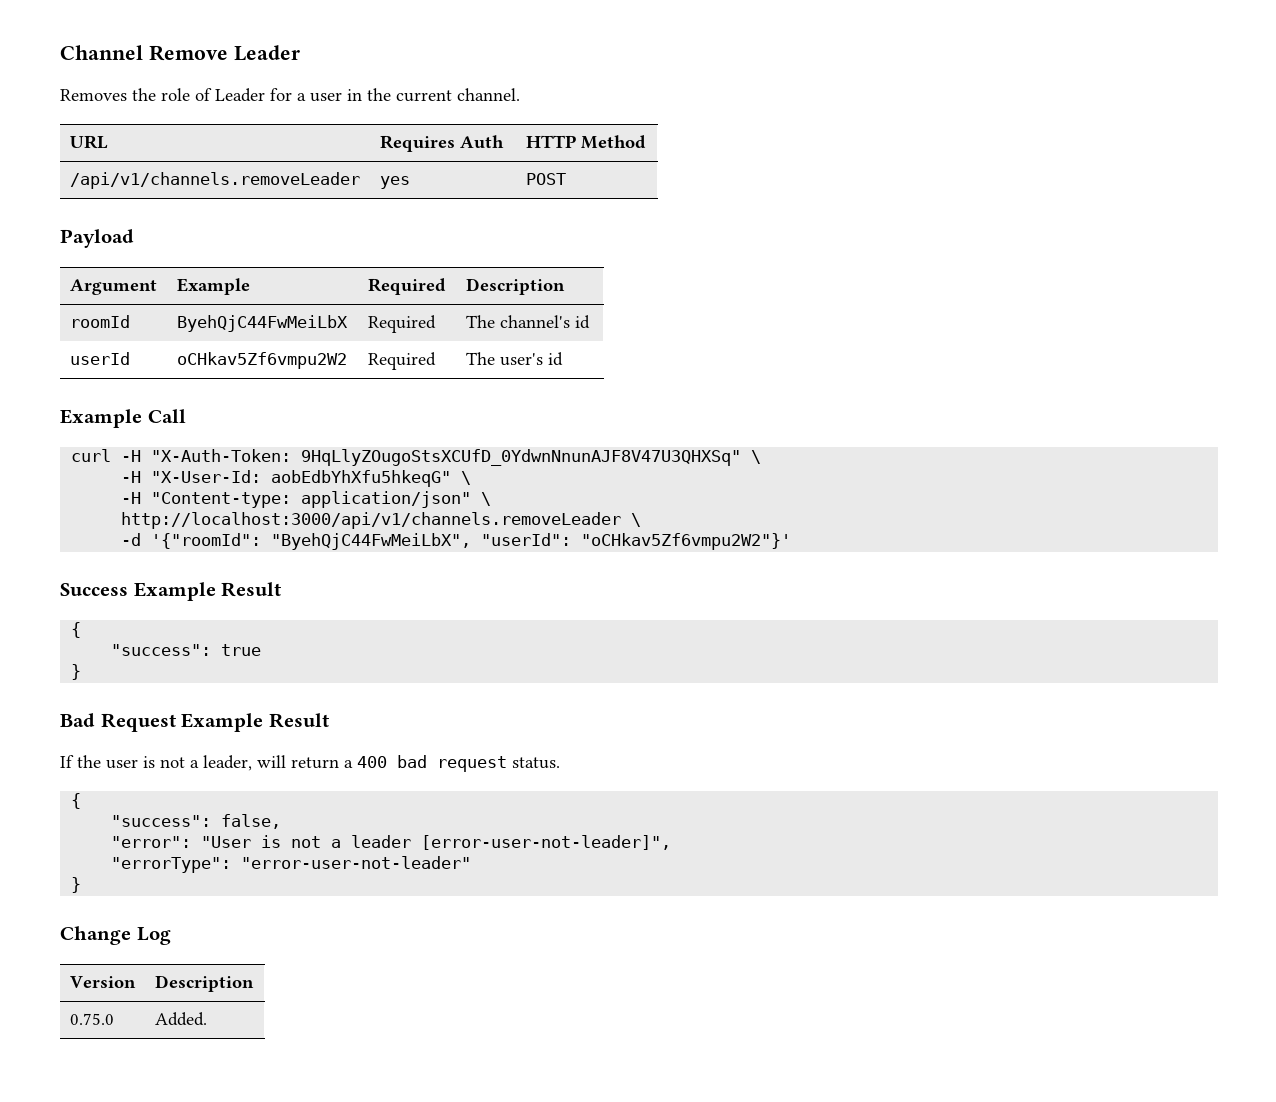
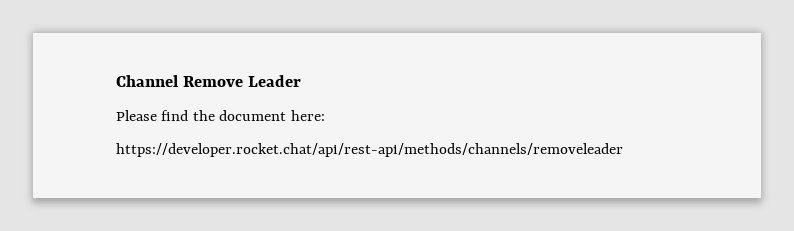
[60,88,520,102] [69,135,108,149] [379,135,504,152] [525,135,646,149] [69,172,360,189] [379,176,410,189] [525,173,566,185] [60,229,134,248] [69,279,157,295] [176,278,250,295] [367,278,446,295] [465,278,565,295] [69,315,130,328] [176,315,348,332] [367,315,436,333] [465,315,590,329] [69,352,130,365] [176,352,347,369] [367,352,436,370] [465,352,563,366] [60,409,186,428] [71,449,762,466] [121,470,472,487] [121,491,492,508] [121,512,642,529] [121,533,792,550] [60,582,282,601] [71,622,82,638] [111,644,262,656] [71,664,82,680] [60,713,329,732] [60,755,560,772] [71,793,82,809] [111,814,282,829] [111,835,672,850] [111,856,472,873] [71,877,82,893] [60,926,171,945] [69,976,136,988] [154,975,254,992] [69,1013,114,1025] [154,1012,207,1026] Removes the role of Leader for a user in the current channel. // URL | Requires Auth | HTTP Method // /api/v1/channels.removeLeader | yes | POST // Payload // Argument | Example | Required | Description // roomId | ByehQjC44FwMeiLbX | Required | The channel's id // userId | oCHkav5Zf6vmpu2W2 | Required | The user's id // Example Call // curl -H "X-Auth-Token: 9HqLlyZOugoStsXCUfD_0YdwnNnunAJF8V47U3QHXSq" \ // -H "X-User-Id: aobEdbYhXfu5hkeqG" \ // -H "Content-type: application/json" \ // http://localhost:3000/api/v1/channels.removeLeader \ // -d '{"roomId": "ByehQjC44FwMeiLbX", "userId": "oCHkav5Zf6vmpu2W2"}' // Success Example Result // { // "success": true // } // Bad Request Example Result // If the user is not a leader, will return a 400 bad request status. // { // "success": false, // "error": "User is not a leader [error-user-not-leader]", // "errorType": "error-user-not-leader" // } // Change Log // Version | Description // 0.75.0 | Added. -> [116,110,325,121] [116,143,623,157] Please find the document here: // https://developer.rocket.chat/api/rest-api/methods/channels/removeleader

